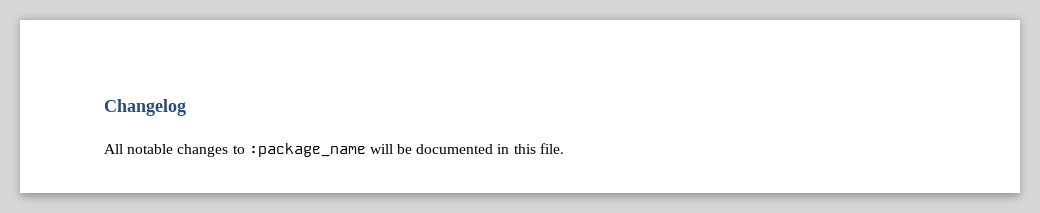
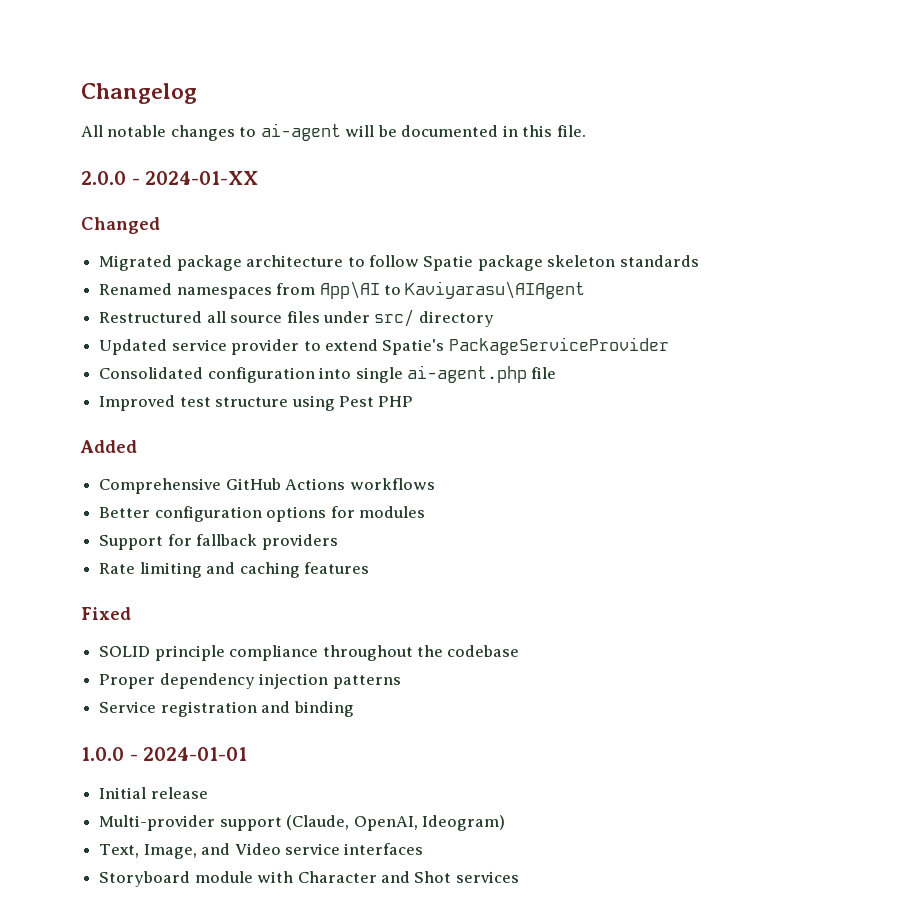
[248,143,366,157] :package_name -> [260,123,341,141] ai-agent
(564, 148) none -> [81,171,259,185] [81,217,160,234] [99,255,699,271] [99,281,586,299] [99,309,494,327] [99,337,669,355] [99,365,557,383] [99,395,414,411] [80,440,137,453] [99,478,435,494] [99,506,425,522] [99,534,338,550] [99,562,369,578] [81,607,131,620] [99,645,520,661] [99,673,401,689] [99,701,354,717] [81,747,248,761] [99,787,208,799] [99,815,505,831] [99,843,424,859] [99,871,519,887] // 2.0.0 - 2024-01-XX // Changed // Migrated package architecture to follow Spatie package skeleton standards // Renamed namespaces from App\AI to Kaviyarasu\AIAgent // Restructured all source files under src/ directory // Updated service provider to extend Spatie's PackageServiceProvider // Consolidated configuration into single ai-agent.php file // Improved test structure using Pest PHP // Added // Comprehensive GitHub Actions workflows // Better configuration options for modules // Support for fallback providers // Rate limiting and caching features // Fixed // SOLID principle compliance throughout the codebase // Proper dependency injection patterns // Service registration and binding // 1.0.0 - 2024-01-01 // Initial release // Multi-provider support (Claude, OpenAI, Ideogram) // Text, Image, and Video service interfaces // Storyboard module with Character and Shot services

